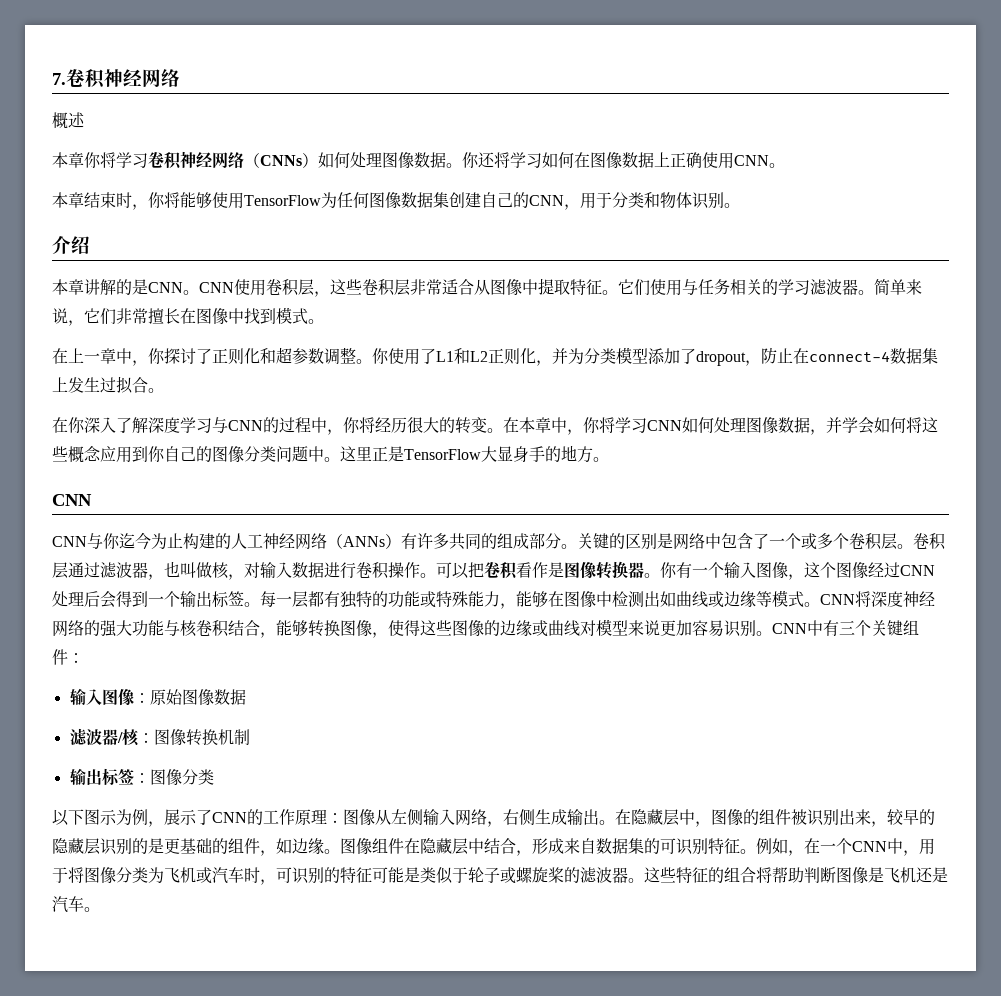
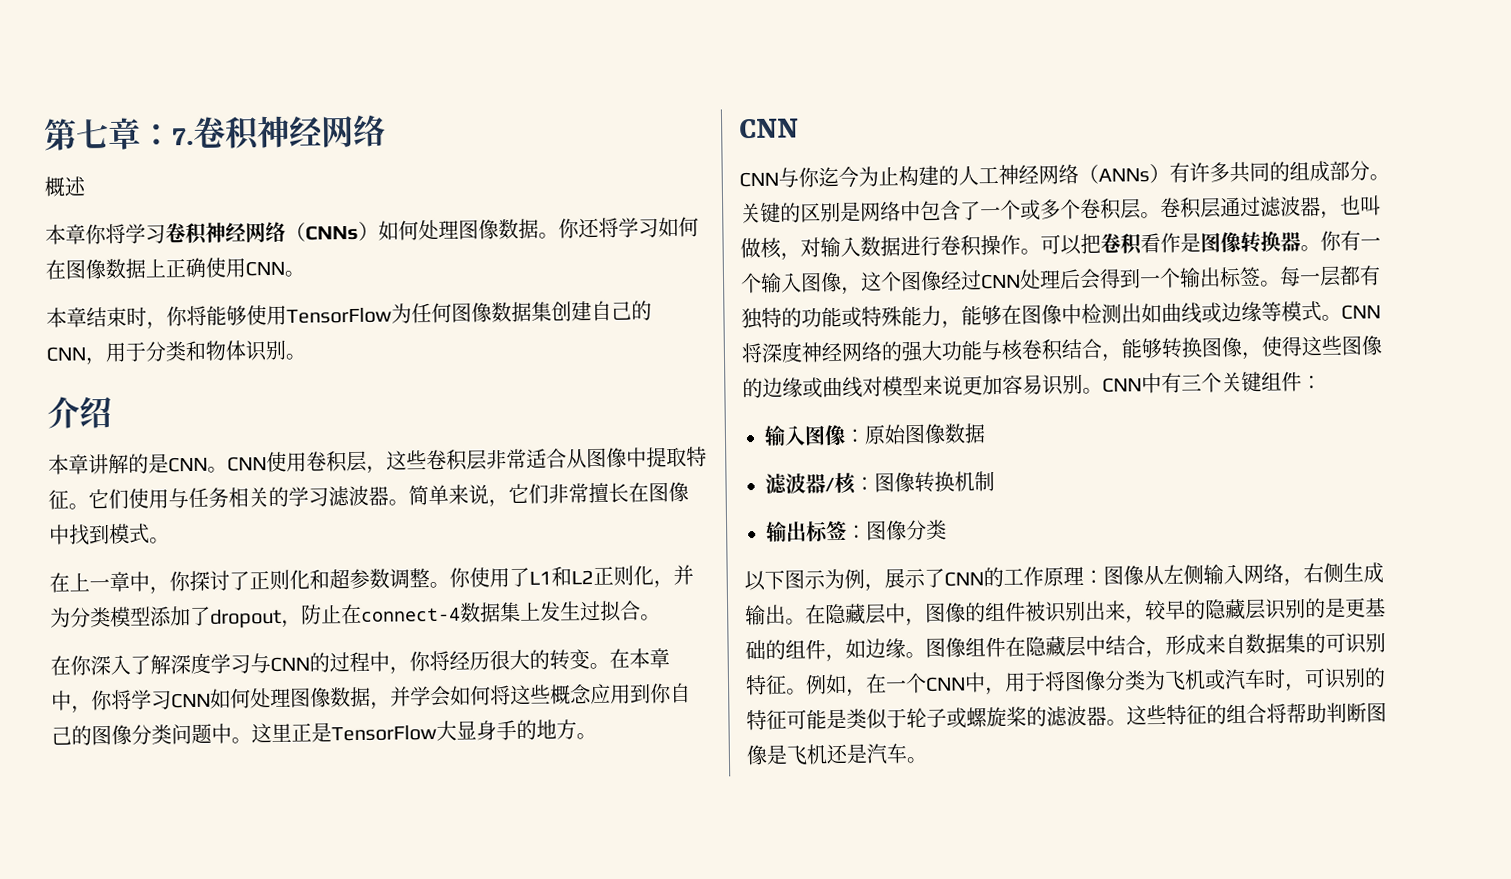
(52, 79) none -> [43,117,173,151] 第七章：

